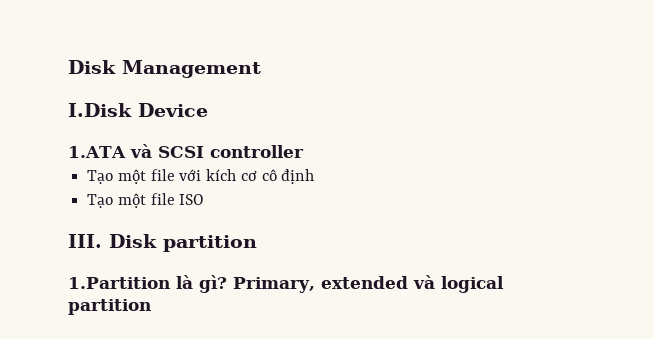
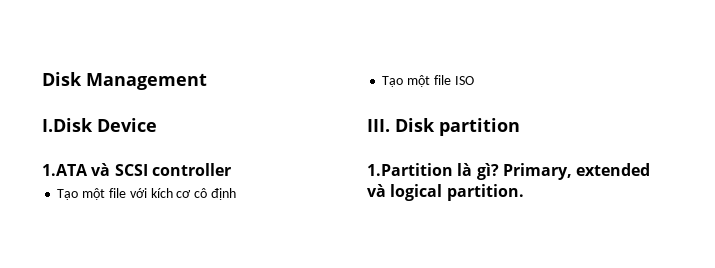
[68,299,151,315] partition -> [446,184,524,201] partition.

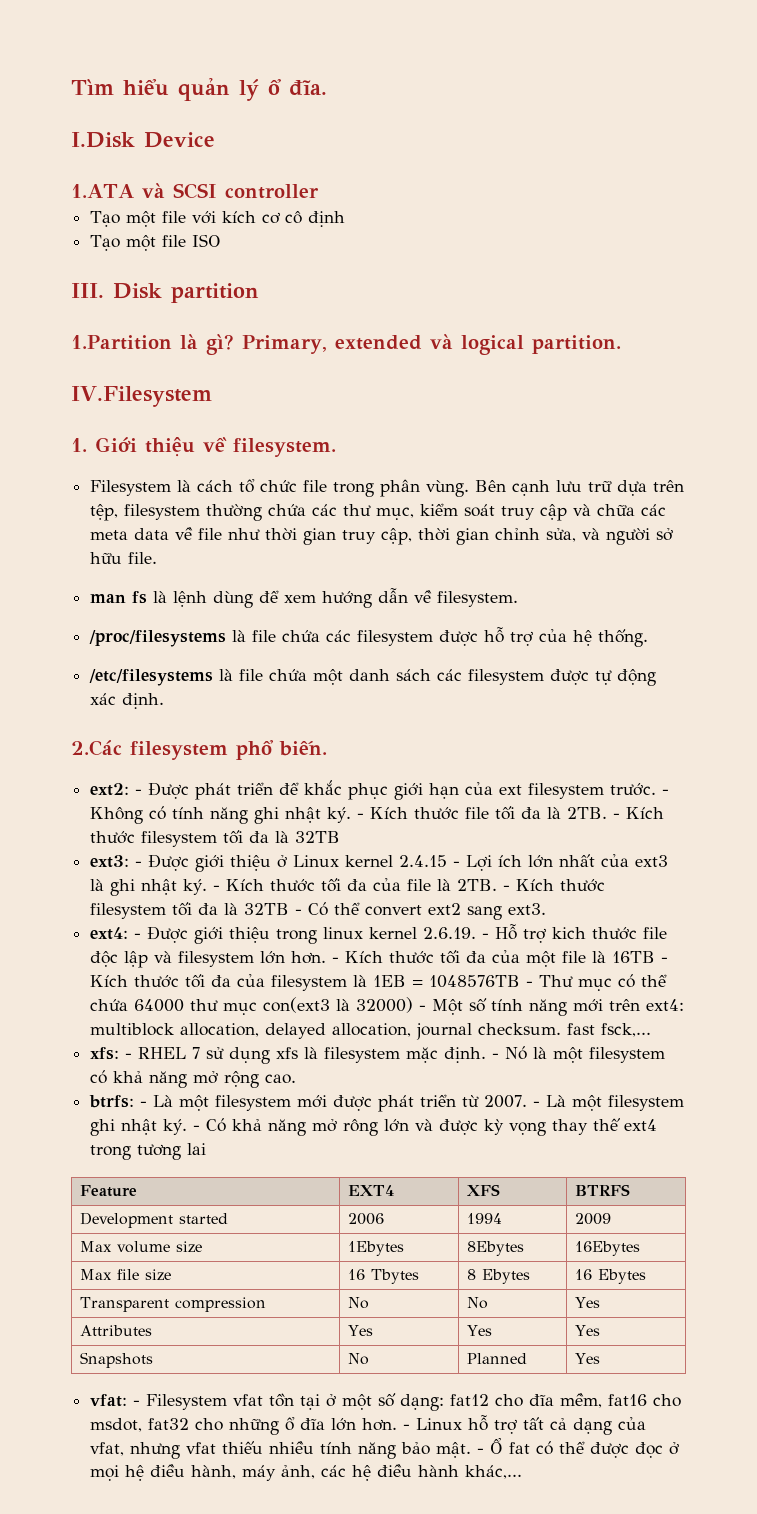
[42,72,207,90] Disk Management -> [71,78,327,101] Tìm hiểu quản lý ổ đĩa.
(524, 192) none -> [71,386,212,407] [71,437,336,457] [90,479,685,497] [90,503,667,521] [90,527,675,545] [90,552,158,564] [90,588,519,608] [89,627,649,647] [89,669,657,686] [90,693,165,709] [71,740,327,760] [90,780,670,800] [90,806,665,824] [90,830,341,847] [90,854,669,872] [90,878,606,896] [90,902,547,920] [90,924,668,944] [90,950,669,968] [90,974,668,991] [90,997,685,1016] [90,1023,652,1040] [90,1046,666,1064] [90,1070,297,1088] [89,1094,685,1112] [90,1118,658,1136] [90,1143,207,1160] [80,1185,138,1197] [348,1185,395,1196] [467,1184,501,1196] [575,1184,631,1196] [80,1212,229,1228] [348,1213,385,1225] [467,1213,503,1224] [575,1213,612,1225] [80,1241,203,1253] [348,1241,405,1256] [467,1241,525,1256] [575,1241,641,1256] [80,1269,172,1281] [348,1269,420,1284] [467,1269,531,1284] [575,1269,647,1284] [80,1297,267,1312] [348,1297,370,1309] [467,1297,489,1309] [575,1297,601,1308] [80,1325,153,1336] [348,1325,374,1336] [467,1325,493,1336] [575,1325,601,1336] [80,1352,154,1368] [348,1353,370,1365] [467,1353,528,1364] [575,1353,601,1364] [90,1393,682,1411] [90,1415,647,1435] [90,1438,681,1459] [90,1464,523,1481] // IV.Filesystem // 1. Giới thiệu về filesystem. // Filesystem là cách tổ chức file trong phân vùng. Bên cạnh lưu trữ dựa trên tệp, filesystem thường chứa các thư mục, kiểm soát truy cập và chữa các meta data về file như thời gian truy cập, thời gian chỉnh sửa, và người sở hữu file. // man fs là lệnh dùng để xem hướng dẫn về filesystem. // /proc/filesystems là file chứa các filesystem được hỗ trợ của hệ thống. // /etc/filesystems là file chứa một danh sách các filesystem được tự động xác định. // 2.Các filesystem phổ biến. // ext2: - Được phát triển để khắc phục giới hạn của ext filesystem trước. - Không có tính năng ghi nhật ký. - Kích thước file tối đa là 2TB. - Kích thước filesystem tối đa là 32TB // ext3: - Được giới thiệu ở Linux kernel 2.4.15 - Lợi ích lớn nhất của ext3 là ghi nhật ký. - Kích thước tối đa của file là 2TB. - Kích thước filesystem tối đa là 32TB - Có thể convert ext2 sang ext3. // ext4: - Được giới thiệu trong linux kernel 2.6.19. - Hỗ trợ kich thước file độc lập và filesystem lớn hơn. - Kích thước tối đa của một file là 16TB - Kích thước tối đa của filesystem là 1EB = 1048576TB - Thư mục có thể chứa 64000 thư mục con(ext3 là 32000) - Một số tính năng mới trên ext4: multiblock allocation, delayed allocation, journal checksum. fast fsck,... // xfs: - RHEL 7 sử dụng xfs là filesystem mặc định. - Nó là một filesystem có khả năng mở rộng cao. // btrfs: - Là một filesystem mới được phát triển từ 2007. - Là một filesystem ghi nhật ký. - Có khả năng mở rông lớn và được kỳ vọng thay thế ext4 trong tương lai // Feature | EXT4 | XFS | BTRFS // Development started | 2006 | 1994 | 2009 // Max volume size | 1Ebytes | 8Ebytes | 16Ebytes // Max file size | 16 Tbytes | 8 Ebytes | 16 Ebytes // Transparent compression | No | No | Yes // Attributes | Yes | Yes | Yes // Snapshots | No | Planned | Yes // vfat: - Filesystem vfat tồn tại ở một số dạng: fat12 cho đĩa mềm, fat16 cho msdot, fat32 cho những ổ đĩa lớn hơn. - Linux hỗ trợ tất cả dạng của vfat, nhưng vfat thiếu nhiều tính năng bảo mật. - Ổ fat có thể được đọc ở mọi hệ điều hành, máy ảnh, các hệ điều hành khác,...

